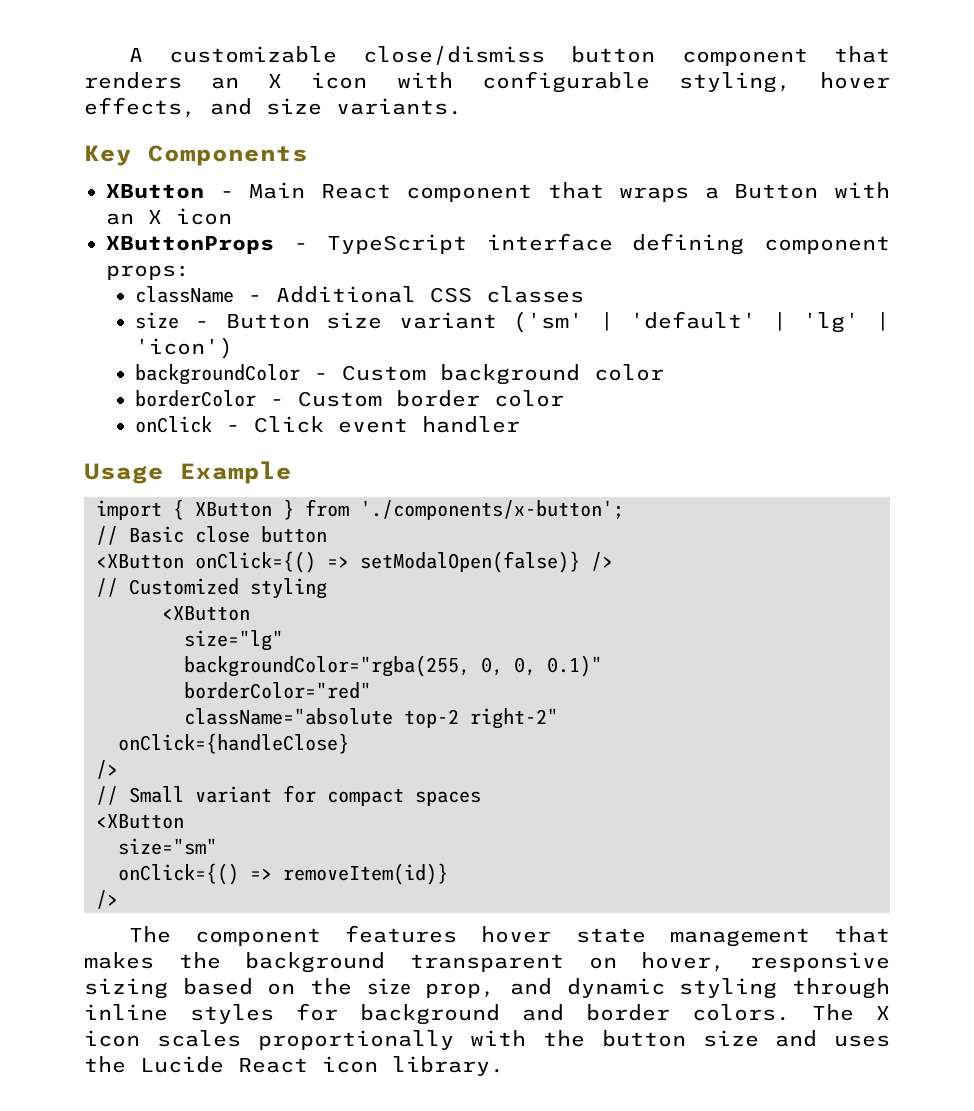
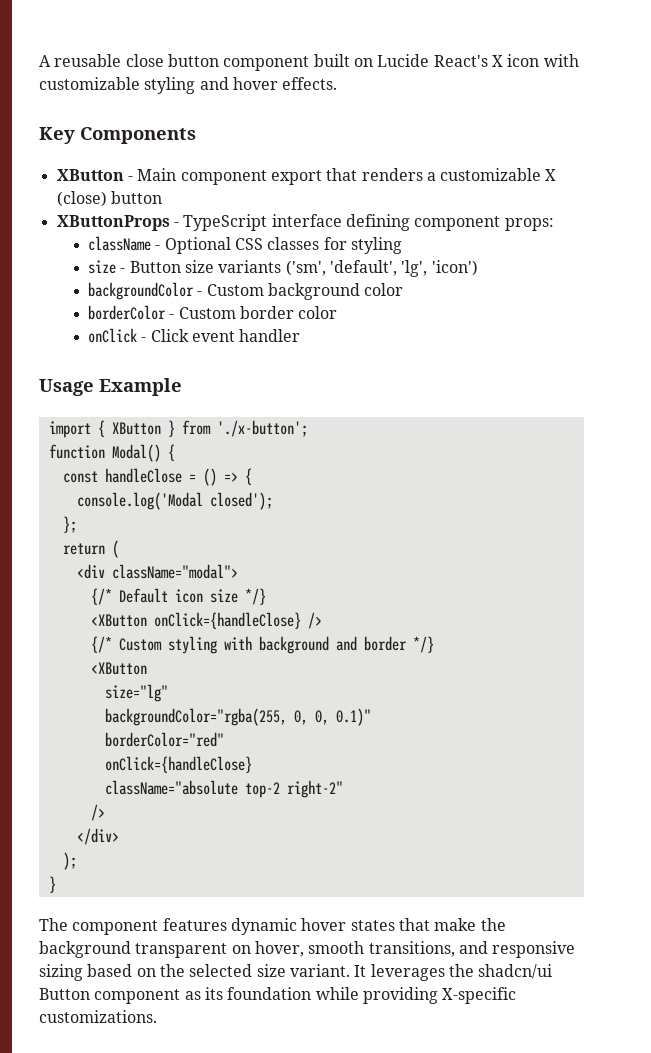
[168,46,890,66] [84,71,890,93] [84,97,462,118] customizable close/dismiss button component that renders an X icon with configurable styling, hover effects, and size variants. -> [54,54,579,71] [39,77,338,94] reusable close button component built on Lucide React's X icon with customizable styling and hover effects.
[320,182,890,202] [106,208,232,225] React component that wraps a Button with an X icon -> [180,168,557,185] [56,191,162,207] component export that renders a customizable X (close) button
[275,286,416,303] Additional -> [164,237,231,254] Optional
(584, 294) none -> [323,237,402,254] for styling
[398,311,891,333] variant ('sm' | 'default' | 'lg' | -> [218,260,428,277] variants ('sm', 'default', 'lg',
[360,500,624,520] [96,526,327,545] [96,551,613,573] [96,578,327,599] './components/x-button'; // // Basic close button // <XButton onClick={() => setModalOpen(false)} /> // // Customized styling -> [216,420,308,437] [48,444,175,462] [62,468,252,486] [76,492,273,510] [62,516,77,533] [62,540,119,558] [76,564,238,579] [90,588,266,605] [90,612,322,629] [90,636,434,654] './x-button'; // function Modal() { // const handleClose = () => { // console.log('Modal closed'); // }; // return ( // <div className="modal"> // {/* Default icon size */} // <XButton onClick={handleClose} /> // {/* Custom styling with background and border */}
(371, 690) none -> [104,756,252,773] // onClick={handleClose}
[118,733,349,754] [96,760,118,779] [96,785,481,806] [96,814,184,829] [118,838,217,855] [118,863,448,885] [96,890,118,909] [128,925,890,947] [84,952,154,969] // onClick={handleClose} // /> // // Small variant for compact spaces // <XButton // size="sm" // onClick={() => removeItem(id)} // /> // The component features hover state management that makes -> [90,804,105,821] [76,828,119,845] [62,852,77,870] [48,876,56,893] [39,918,477,935] // /> // </div> // ); // } // The component features dynamic hover states that make
(726, 962) none -> [308,941,488,957] smooth transitions, and
[366,978,890,999] [84,1003,890,1025] [84,1030,890,1050] [84,1056,504,1076] size prop, and dynamic styling through inline styles for background and border colors. The X icon scales proportionally with the button size and uses the Lucide React icon library. -> [189,964,553,981] [39,987,517,1004] [39,1010,157,1023] selected size variant. It leverages the shadcn/ui Button component as its foundation while providing X-specific customizations.

